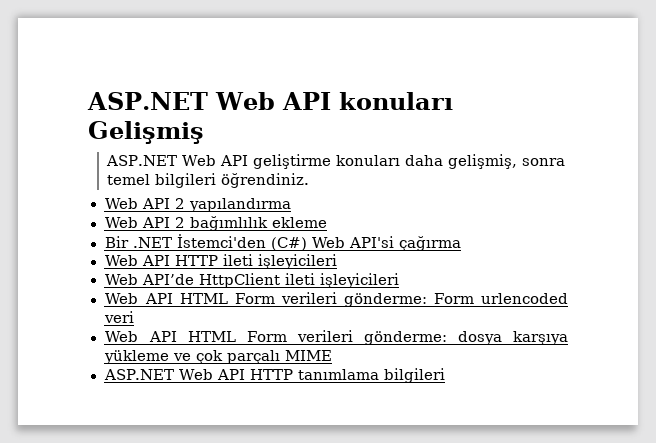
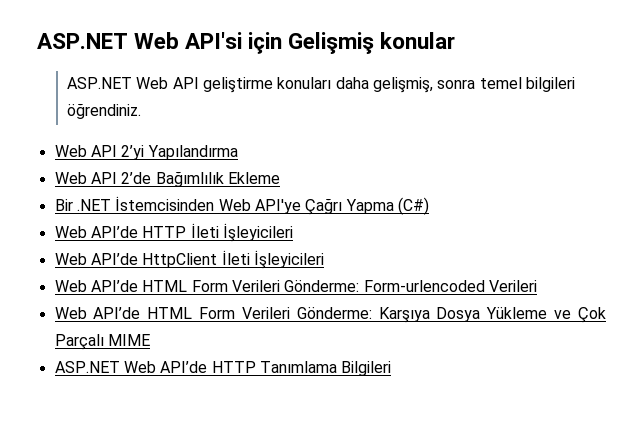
[87,92,453,110] ASP.NET Web API konuları -> [37,32,283,54] ASP.NET Web API'si için
(204, 132) none -> [380,32,456,49] konular
[175,198,292,212] [104,216,328,231] 2 yapılandırma // Web API 2 bağımlılık ekleme -> [121,145,238,160] [54,171,280,187] 2’yi Yapılandırma // Web API 2’de Bağımlılık Ekleme
[176,234,462,251] [104,254,338,269] İstemci'den (C#) Web API'si çağırma // Web API HTTP ileti işleyicileri -> [115,196,429,215] [54,223,293,242] İstemcisinden Web API'ye Çağrı Yapma (C#) // Web API’de HTTP İleti İşleyicileri
[285,273,400,288] [104,292,568,307] [103,311,134,323] [104,330,568,345] [103,350,280,364] ileti işleyicileri // Web API HTML Form verileri gönderme: Form urlencoded veri // Web API HTML Form verileri gönderme: dosya karşıya yükleme ve çok parçalı -> [221,250,324,269] [54,280,537,292] [54,307,606,323] [54,334,104,350] İleti İşleyicileri // Web API’de HTML Form Verileri Gönderme: Form-urlencoded Verileri // Web API’de HTML Form Verileri Gönderme: Karşıya Dosya Yükleme ve Çok Parçalı
[217,368,446,383] API HTTP tanımlama bilgileri -> [160,361,392,376] API’de HTTP Tanımlama Bilgileri

